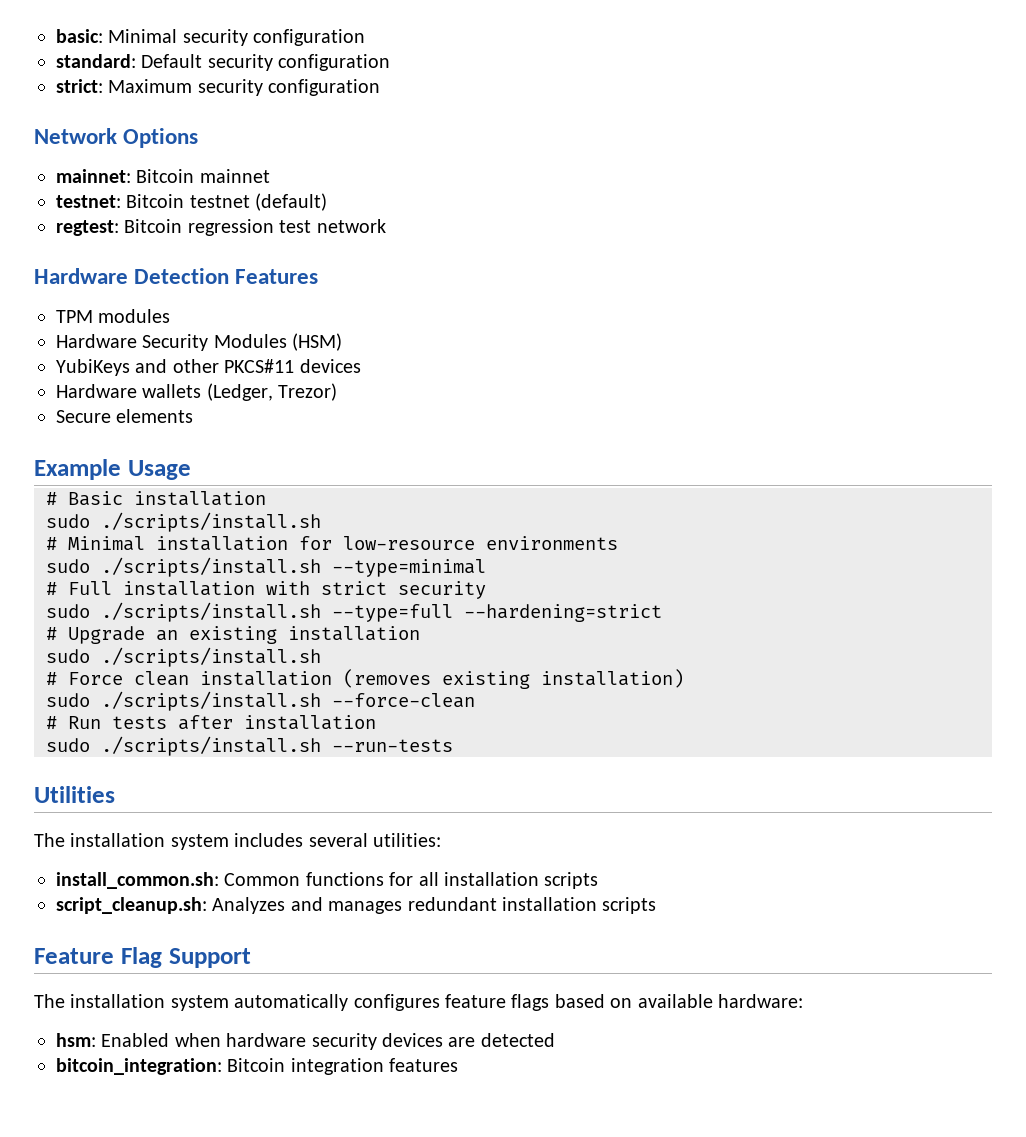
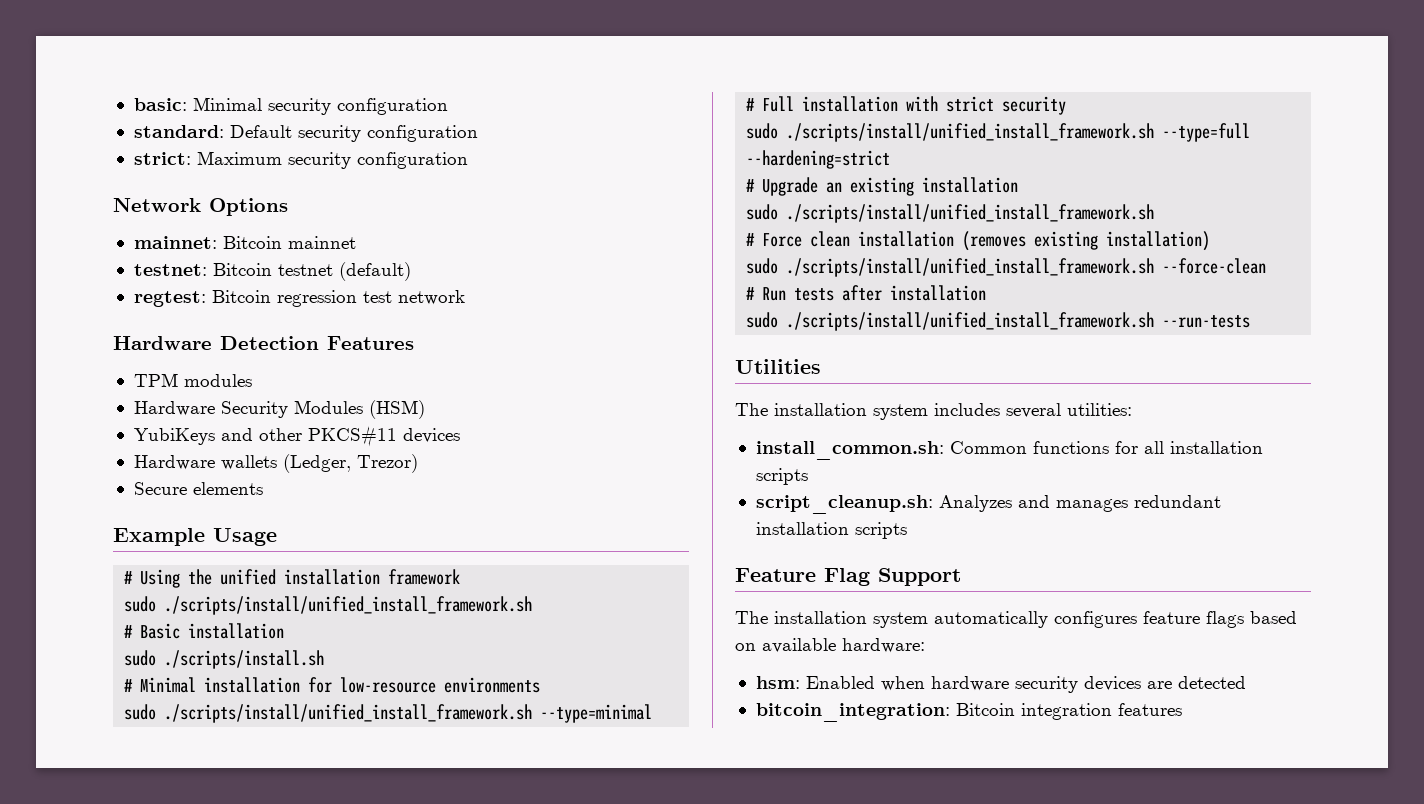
(191, 470) none -> [124,569,461,588] [124,596,533,615] // # Using the unified installation framework // sudo ./scripts/install/unified_install_framework.sh
[101,557,321,577] ./scripts/install.sh -> [164,704,533,723] ./scripts/install/unified_install_framework.sh
[101,602,321,622] ./scripts/install.sh -> [786,123,1155,142] ./scripts/install/unified_install_framework.sh
[101,647,321,667] ./scripts/install.sh -> [786,204,1155,223] ./scripts/install/unified_install_framework.sh
[101,691,321,711] ./scripts/install.sh -> [786,258,1155,277] ./scripts/install/unified_install_framework.sh
[101,736,321,756] ./scripts/install.sh -> [786,312,1155,331] ./scripts/install/unified_install_framework.sh

